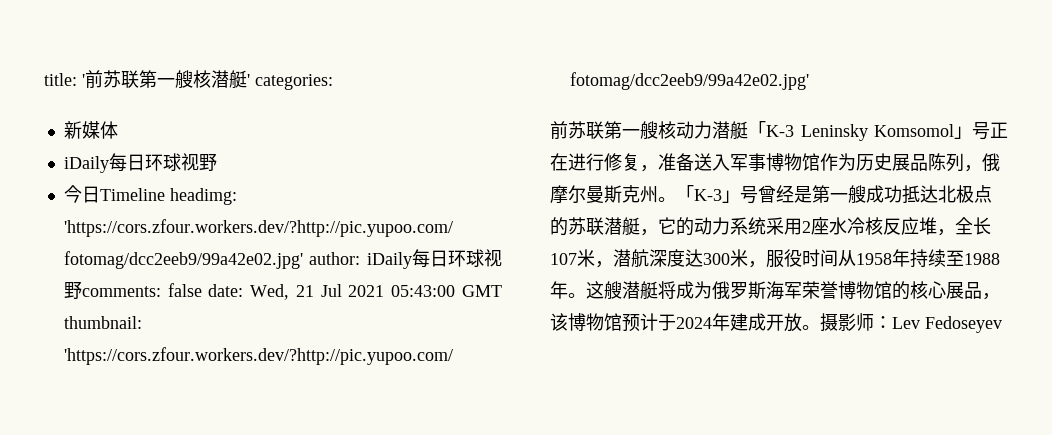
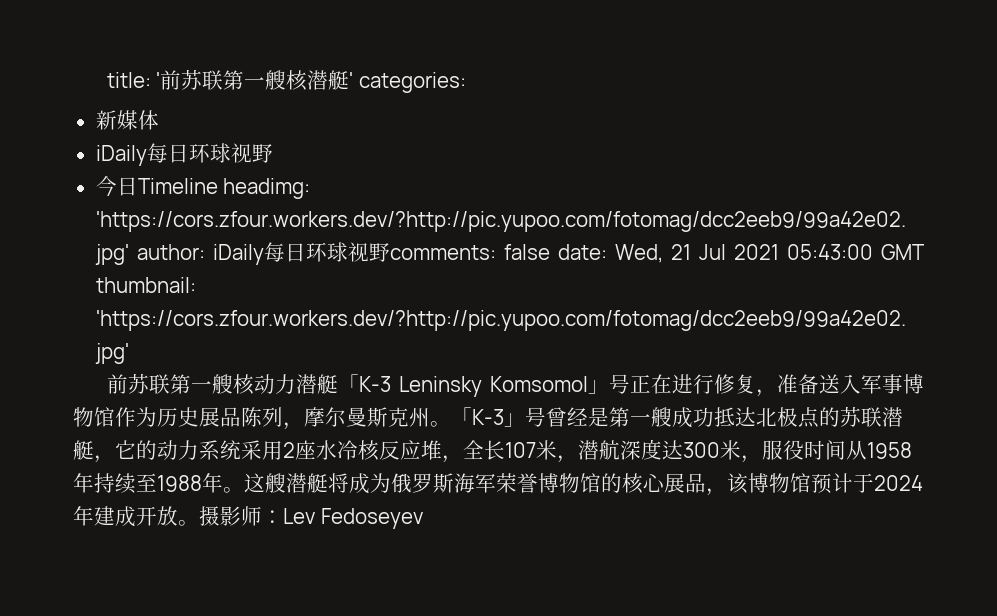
[982,153,1000,172] 俄 -> (304, 426) none

